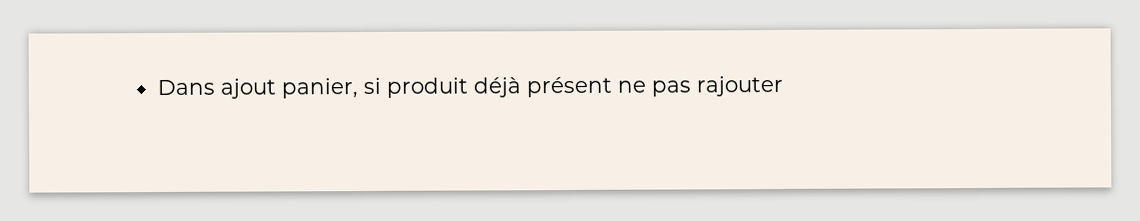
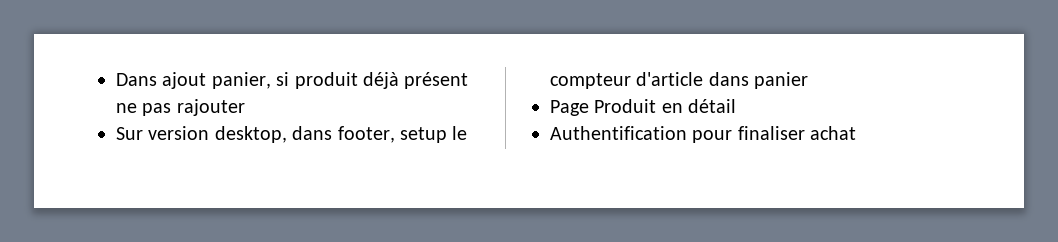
(783, 86) none -> [116,126,468,143] [550,72,809,89] [550,99,737,116] [550,126,857,143] // Sur version desktop, dans footer, setup le compteur d'article dans panier // Page Produit en détail // Authentification pour finaliser achat

